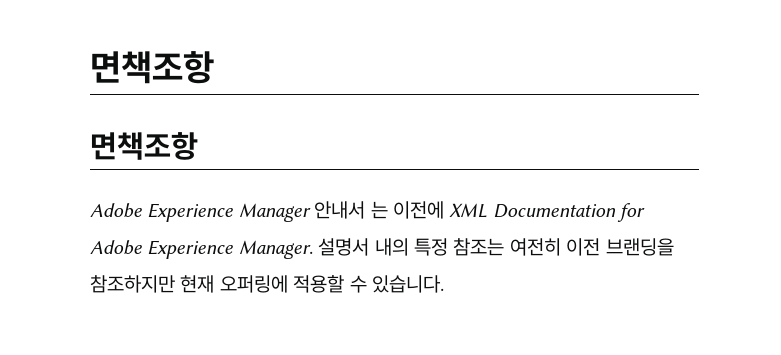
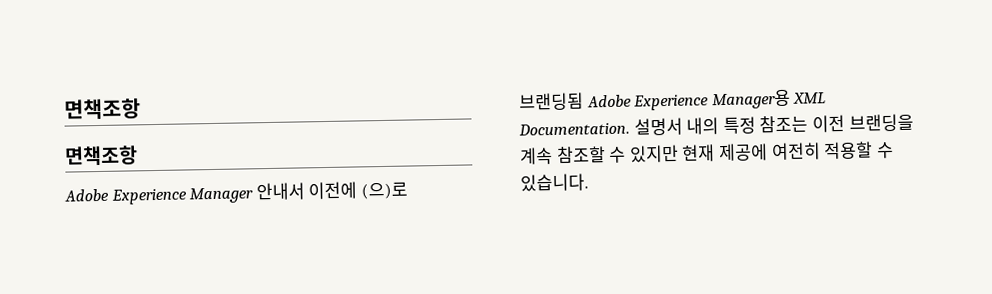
[370,201,646,222] [90,240,313,259] 는 이전에 XML Documentation for Adobe Experience Manager. -> [308,181,408,200] [519,88,827,111] [518,122,630,136] 이전에 (으)로 브랜딩됨 Adobe Experience Manager용 XML Documentation.
[509,238,561,256] 여전히 -> (809, 124) none
[90,275,288,293] 참조하지만 현재 오퍼링에 -> [520,142,821,165] 계속 참조할 수 있지만 현재 제공에 여전히

